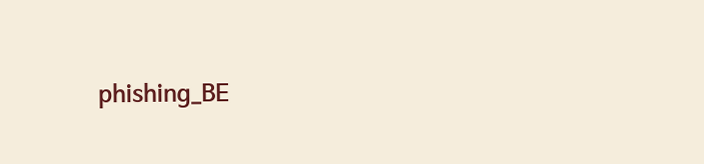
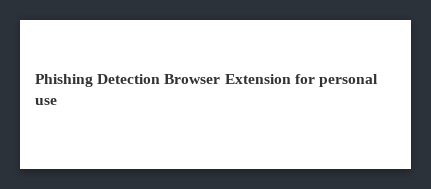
[98,82,230,109] phishing_BE -> [35,74,378,87] [35,98,57,105] Phishing Detection Browser Extension for personal use

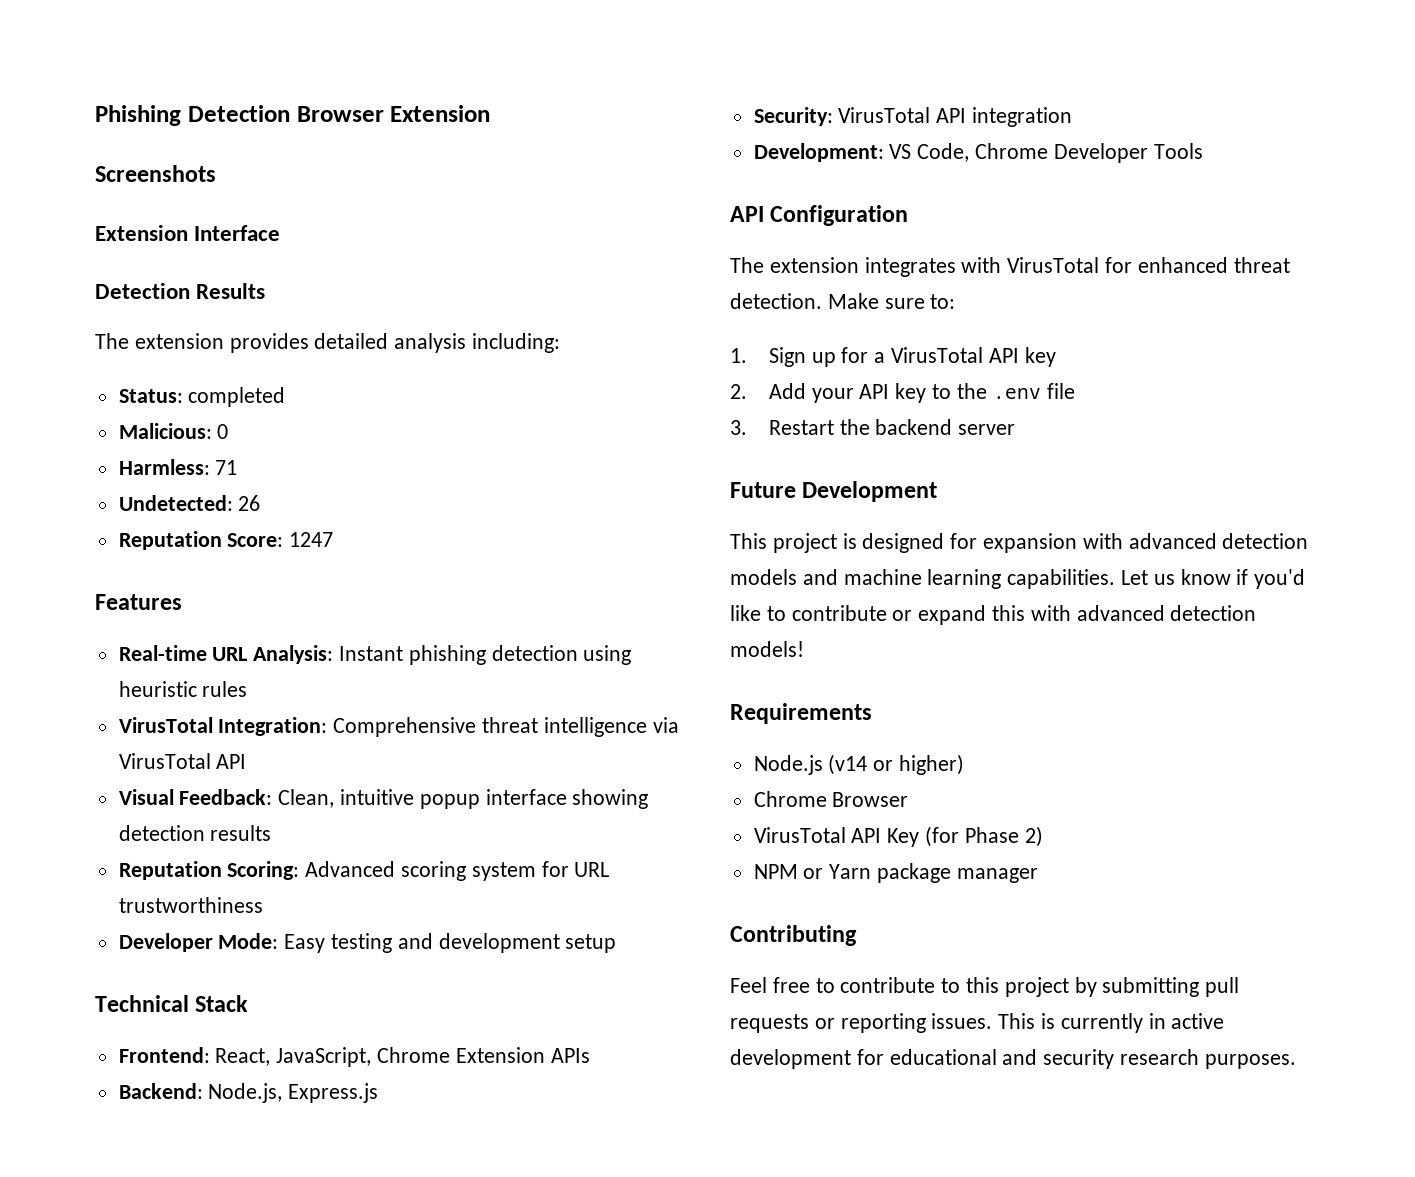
[294,74,378,87] [35,98,57,105] for personal use -> [95,165,216,182] [95,225,281,241] [95,283,266,299] [95,333,561,353] [118,387,286,407] [118,423,229,439] [118,459,238,475] [118,495,261,511] [118,531,334,550] [95,594,182,610] [118,645,632,665] [118,681,248,697] [118,717,679,737] [118,753,247,769] [118,789,649,809] [118,825,272,841] [118,861,610,881] [118,897,263,913] [118,933,617,953] [95,995,249,1012] [118,1047,590,1067] [118,1083,379,1103] [753,107,1073,127] [753,143,1203,163] [730,205,909,226] [730,257,1290,277] [730,293,956,309] [730,347,1056,367] [730,383,1075,403] [730,419,1016,435] [730,481,938,502] [730,533,1309,553] [730,569,1306,589] [730,605,1257,625] [730,641,804,657] [730,703,872,724] [753,754,965,775] [753,791,909,807] [753,826,1043,847] [753,863,1038,883] [730,925,857,946] [730,977,1240,997] [730,1013,1225,1033] [730,1049,1296,1069] // Screenshots // Extension Interface // Detection Results // The extension provides detailed analysis including: // Status: completed // Malicious: 0 // Harmless: 71 // Undetected: 26 // Reputation Score: 1247 // Features // Real-time URL Analysis: Instant phishing detection using heuristic rules // VirusTotal Integration: Comprehensive threat intelligence via VirusTotal API // Visual Feedback: Clean, intuitive popup interface showing detection results // Reputation Scoring: Advanced scoring system for URL trustworthiness // Developer Mode: Easy testing and development setup // Technical Stack // Frontend: React, JavaScript, Chrome Extension APIs // Backend: Node.js, Express.js // Security: VirusTotal API integration // Development: VS Code, Chrome Developer Tools // API Configuration // The extension integrates with VirusTotal for enhanced threat detection. Make sure to: // 1. Sign up for a VirusTotal API key // 2. Add your API key to the .env file // 3. Restart the backend server // Future Development // This project is designed for expansion with advanced detection models and machine learning capabilities. Let us know if you'd like to contribute or expand this with advanced detection models! // Requirements // Node.js (v14 or higher) // Chrome Browser // VirusTotal API Key (for Phase 2) // NPM or Yarn package manager // Contributing // Feel free to contribute to this project by submitting pull requests or reporting issues. This is currently in active development for educational and security research purposes.

